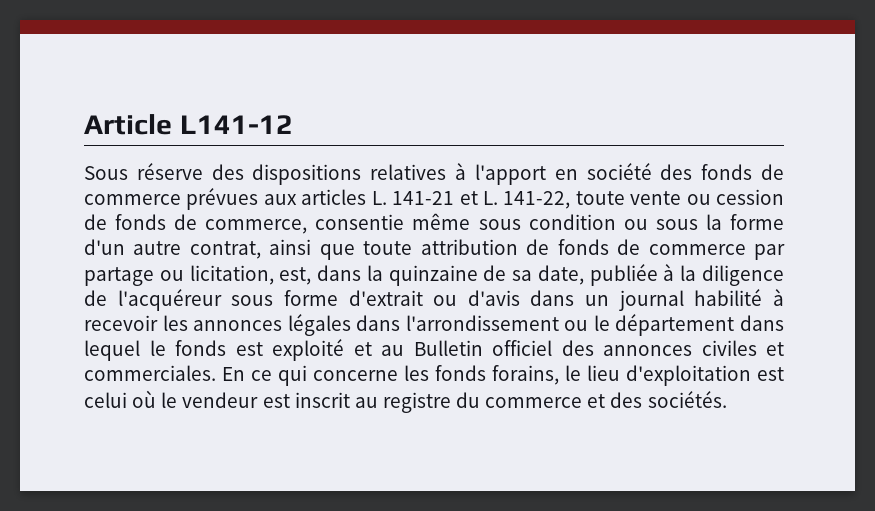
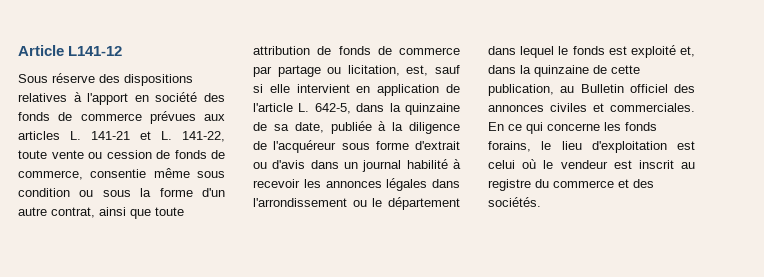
(312, 276) none -> [435,65,460,74] [253,84,460,96] [253,103,351,114] sauf si elle intervient en application de l'article L. 642-5,
[353,342,372,356] et -> [680,46,695,57] [488,65,640,77] [488,84,554,96] et, dans la quinzaine de cette publication,

